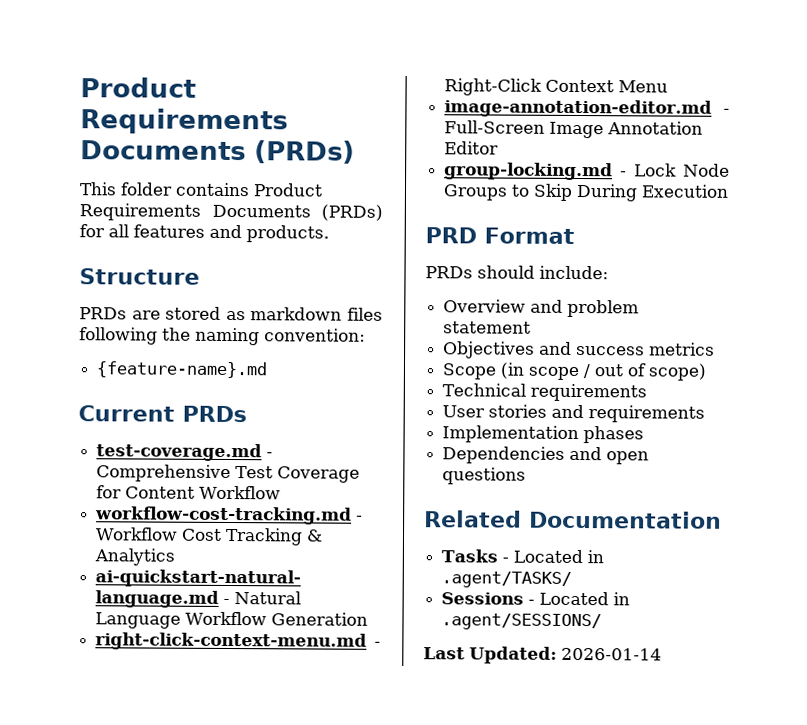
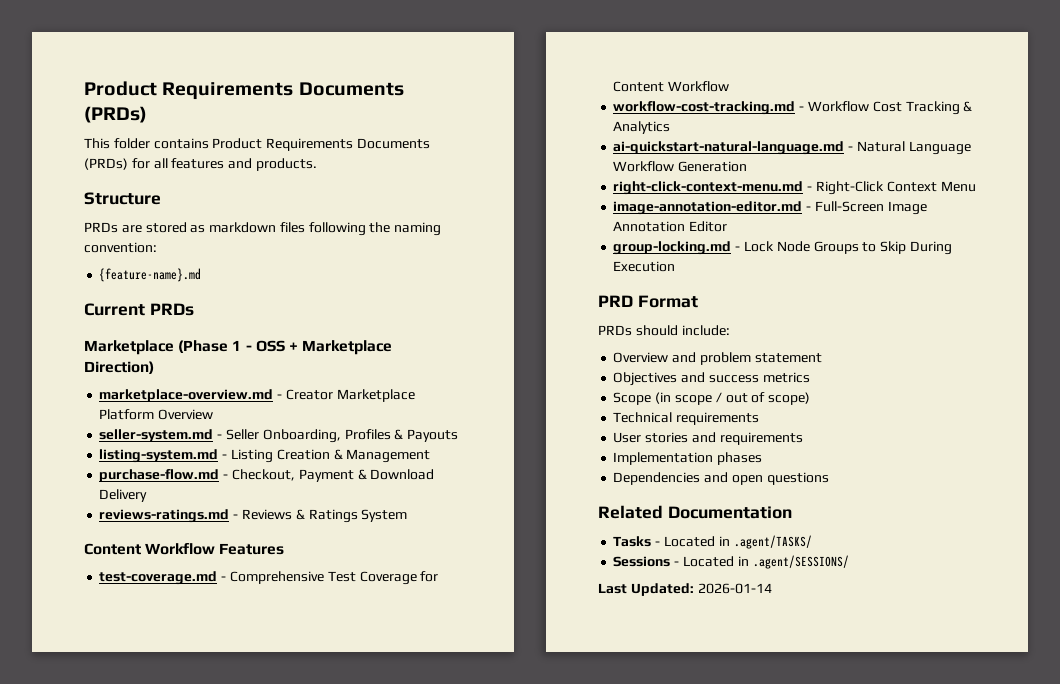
(247, 414) none -> [84,340,393,355] [84,361,154,374] [99,389,415,402] [99,409,214,420] [99,429,459,443] [99,449,431,463] [99,469,435,482] [99,489,148,502] [99,509,408,523] [84,543,285,555] // Marketplace (Phase 1 - OSS + Marketplace Direction) // marketplace-overview.md - Creator Marketplace Platform Overview // seller-system.md - Seller Onboarding, Profiles & Payouts // listing-system.md - Listing Creation & Management // purchase-flow.md - Checkout, Payment & Download Delivery // reviews-ratings.md - Reviews & Ratings System // Content Workflow Features

